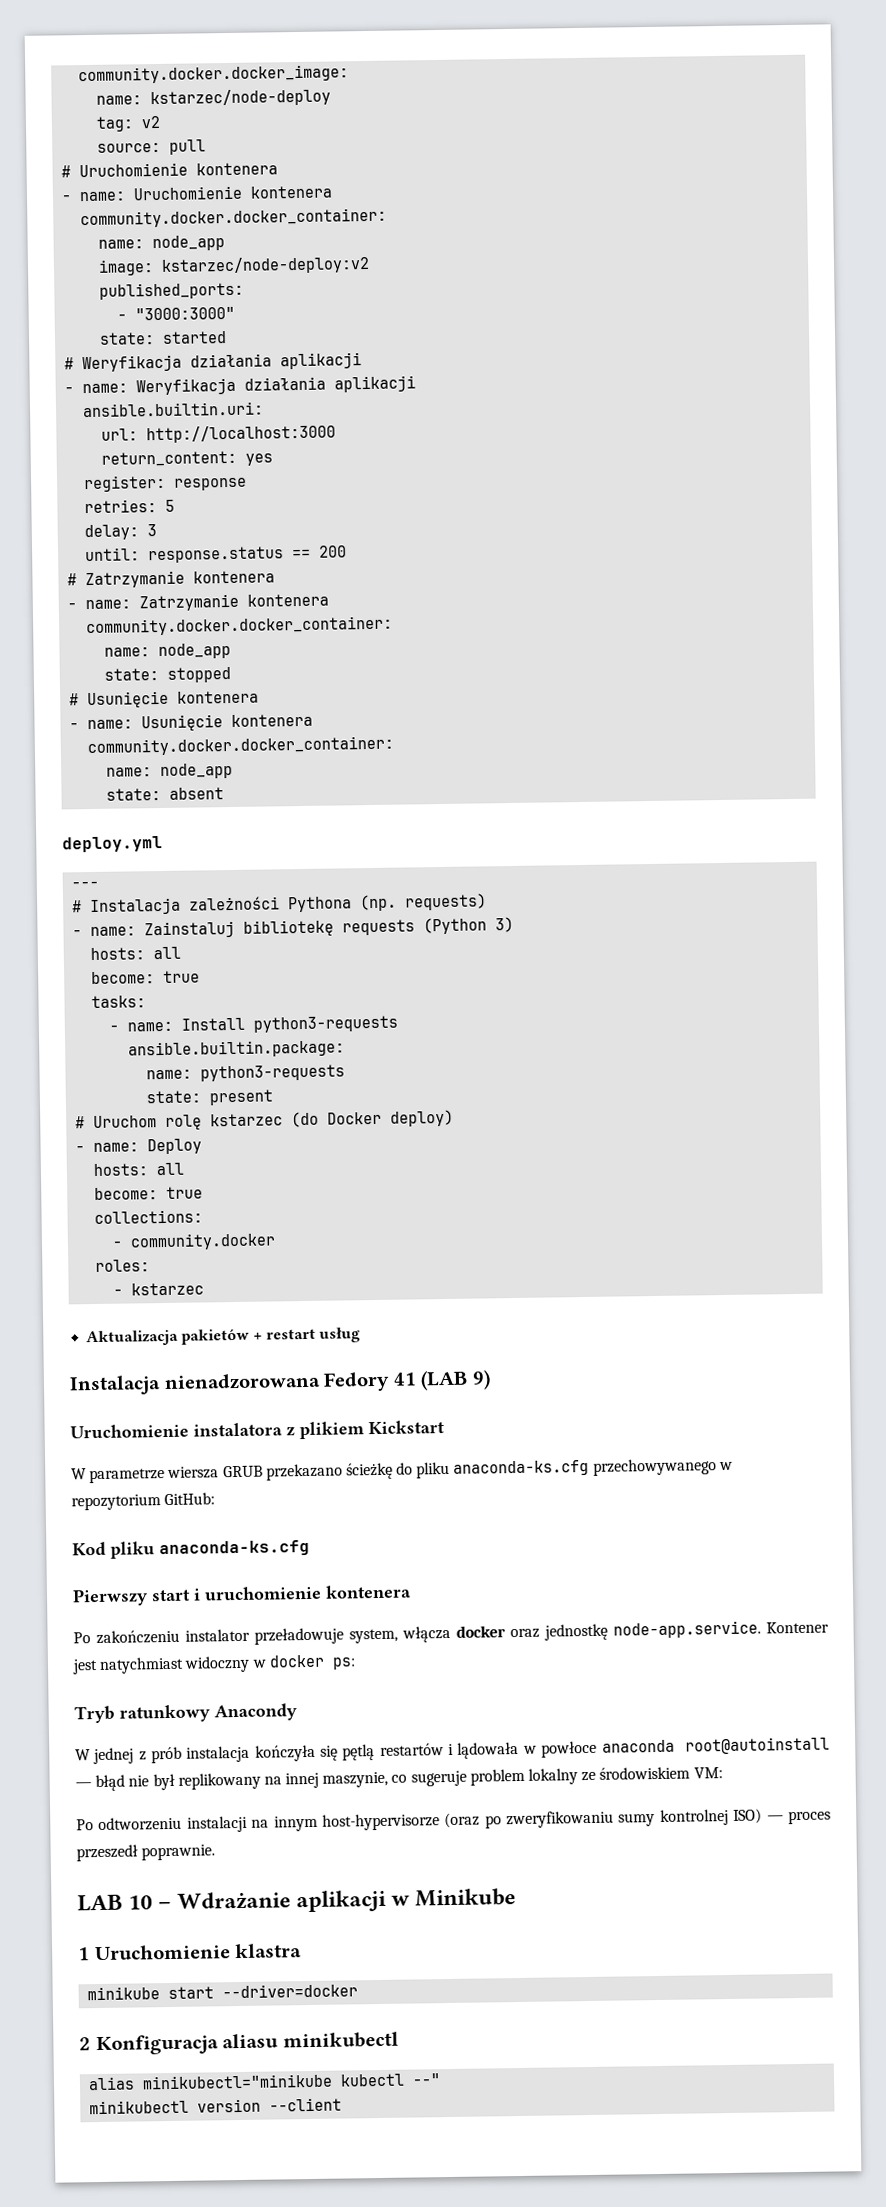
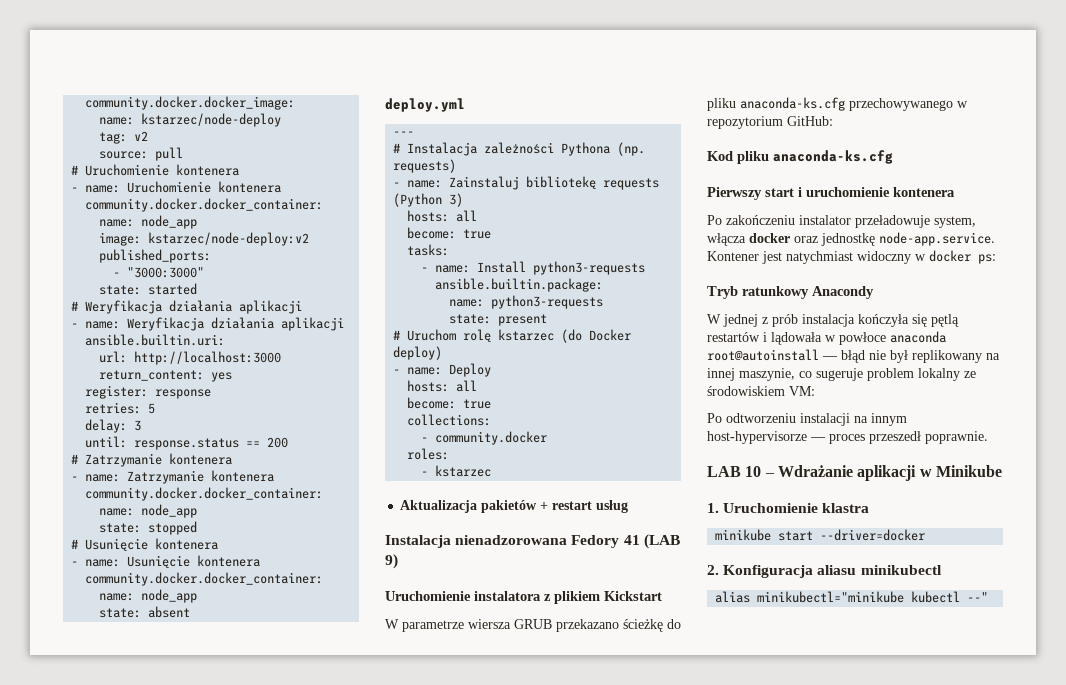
[444,1808,763,1829] (oraz po zweryfikowaniu sumy kontrolnej ISO) -> (807, 437) none
[78,1947,90,1961] 1 -> [707,503,719,513] 1.
[79,2037,91,2051] 2 -> [707,565,719,575] 2.
[89,2097,343,2115] // minikubectl version --client -> (989, 597) none

